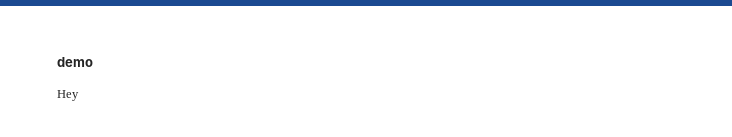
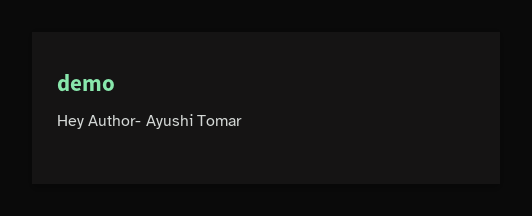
(79, 95) none -> [88,114,242,129] Author- Ayushi Tomar

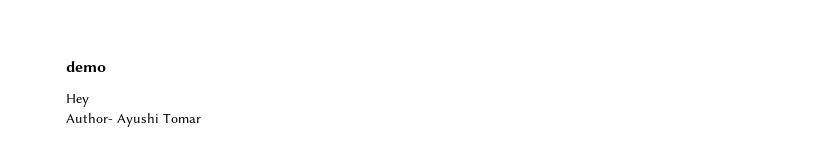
(84, 122) none -> (89, 100) //

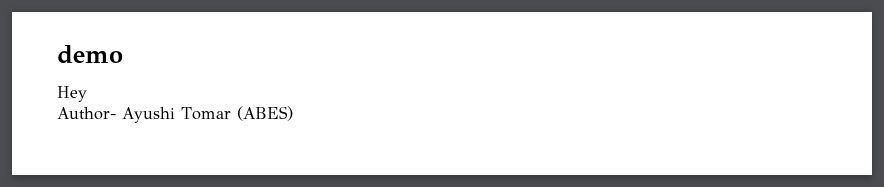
(201, 118) none -> [236,106,293,121] (ABES)

